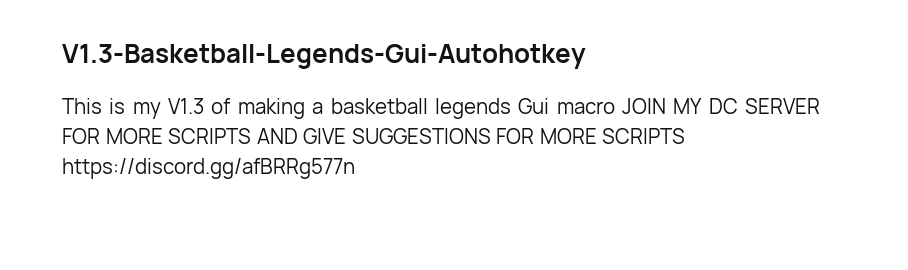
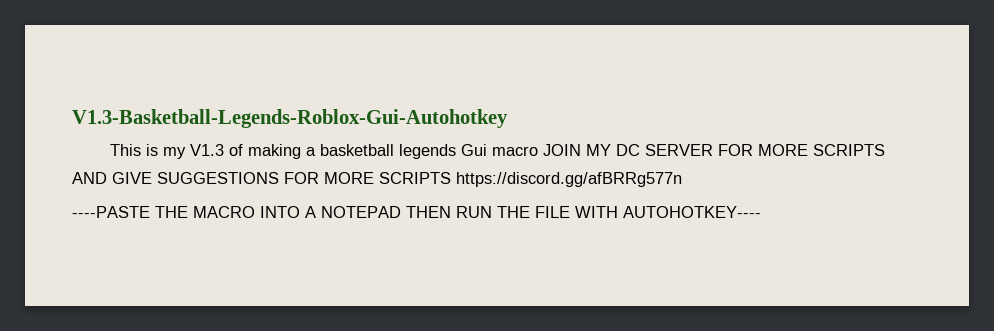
[62,44,586,69] V1.3-Basketball-Legends-Gui-Autohotkey -> [72,109,508,128] V1.3-Basketball-Legends-Roblox-Gui-Autohotkey
(355, 168) none -> [72,206,761,218] // ----PASTE THE MACRO INTO A NOTEPAD THEN RUN THE FILE WITH AUTOHOTKEY----

